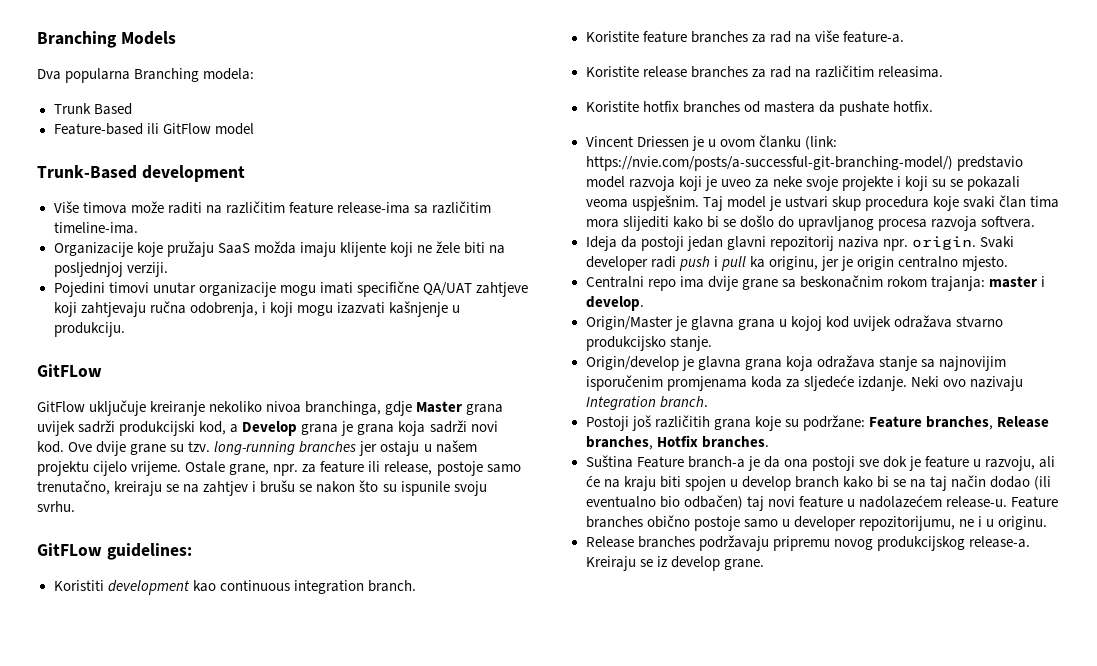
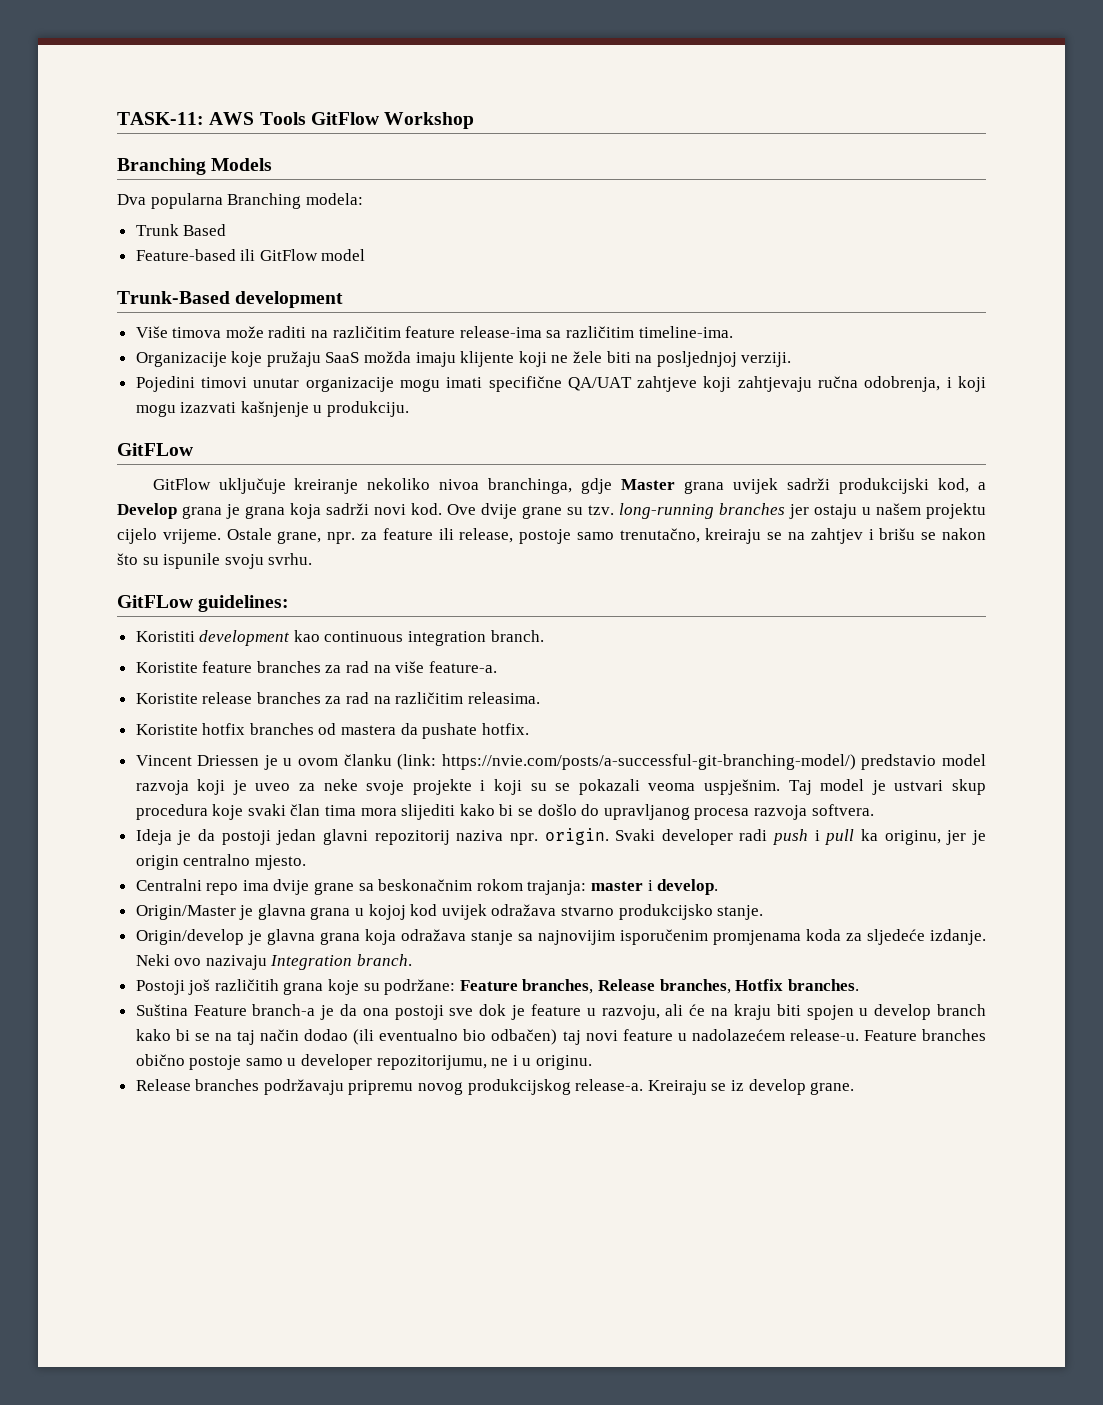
(37, 39) none -> [117,112,475,129] TASK-11: AWS Tools GitFlow Workshop //
[260,480,296,493] brušu -> [879,528,916,540] brišu
(617, 243) none -> [177,830,192,845] je

